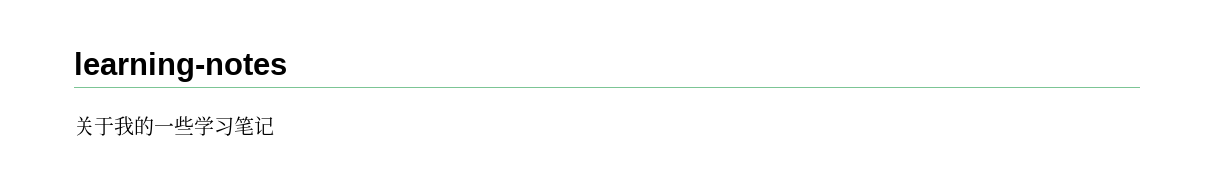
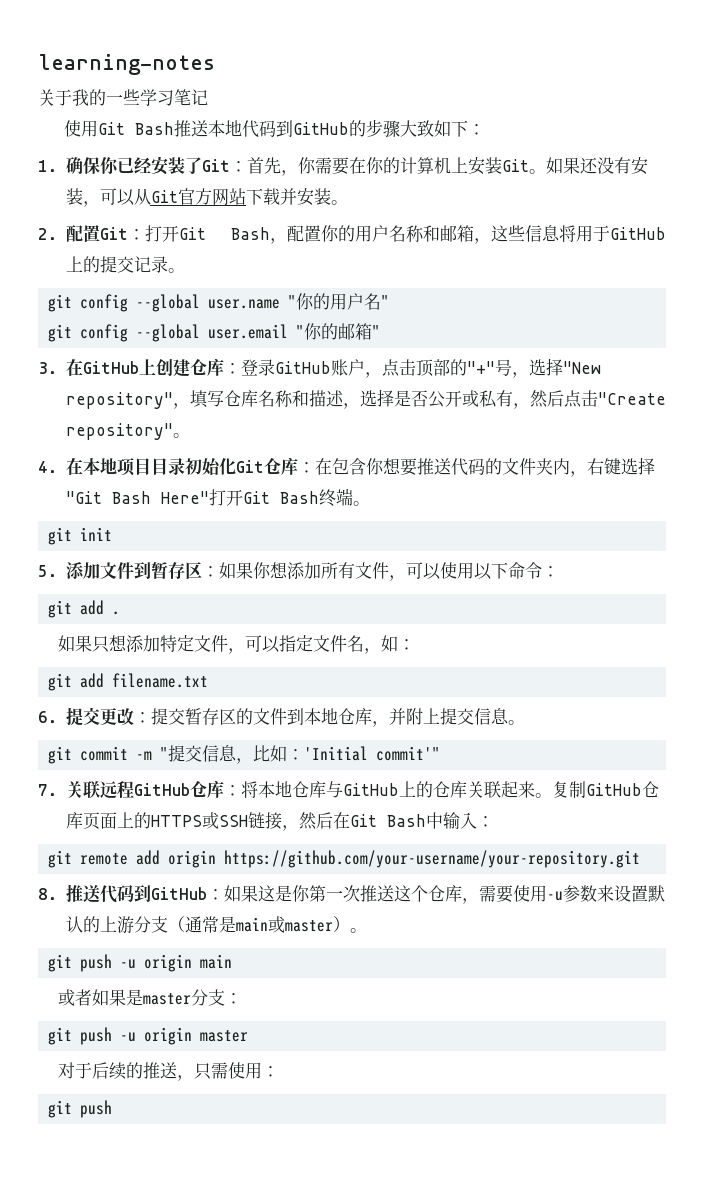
(274, 125) none -> [63,119,485,138] [38,156,648,176] [65,188,348,207] [38,225,666,244] [65,256,185,273] [48,293,390,312] [48,323,381,342] [38,358,601,378] [65,389,666,409] [65,423,190,440] [38,457,655,477] [65,488,370,507] [48,527,113,545] [38,561,559,581] [48,600,121,618] [57,635,415,654] [48,673,209,691] [38,707,525,727] [48,745,441,764] [38,780,659,799] [65,812,494,831] [48,850,641,868] [38,884,665,904] [65,916,367,934] [48,954,233,972] [57,989,242,1006] [48,1027,249,1045] [57,1062,279,1081] [48,1100,113,1118] // 使用Git Bash推送本地代码到GitHub的步骤大致如下： // 1.确保你已经安装了Git：首先，你需要在你的计算机上安装Git。如果还没有安装，可以从Git官方网站下载并安装。 // 2.配置Git：打开Git Bash，配置你的用户名称和邮箱，这些信息将用于GitHub上的提交记录。 // git config --global user.name "你的用户名" // git config --global user.email "你的邮箱" // 3.在GitHub上创建仓库：登录GitHub账户，点击顶部的"+"号，选择"New repository"，填写仓库名称和描述，选择是否公开或私有，然后点击"Create repository"。 // 4.在本地项目目录初始化Git仓库：在包含你想要推送代码的文件夹内，右键选择"Git Bash Here"打开Git Bash终端。 // git init // 5.添加文件到暂存区：如果你想添加所有文件，可以使用以下命令： // git add . // 如果只想添加特定文件，可以指定文件名，如： // git add filename.txt // 6.提交更改：提交暂存区的文件到本地仓库，并附上提交信息。 // git commit -m "提交信息，比如：'Initial commit'" // 7.关联远程GitHub仓库：将本地仓库与GitHub上的仓库关联起来。复制GitHub仓库页面上的HTTPS或SSH链接，然后在Git Bash中输入： // git remote add origin https://github.com/your-username/your-repository.git // 8.推送代码到GitHub：如果这是你第一次推送这个仓库，需要使用-u参数来设置默认的上游分支（通常是main或master）。 // git push -u origin main // 或者如果是master分支： // git push -u origin master // 对于后续的推送，只需使用： // git push

